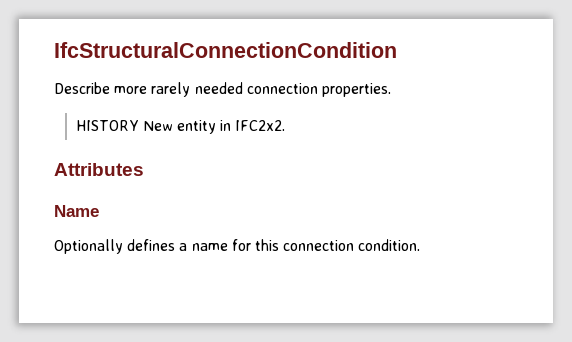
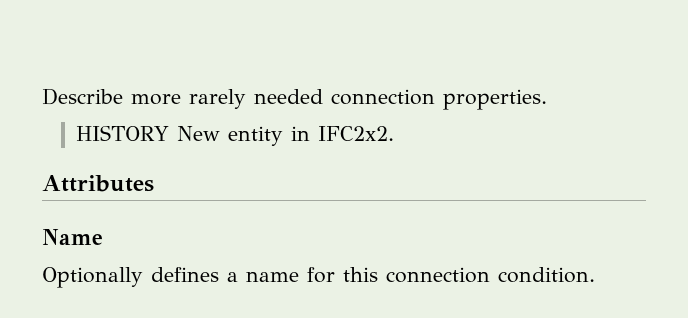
[54,42,397,58] IfcStructuralConnectionCondition // -> (42, 96) none

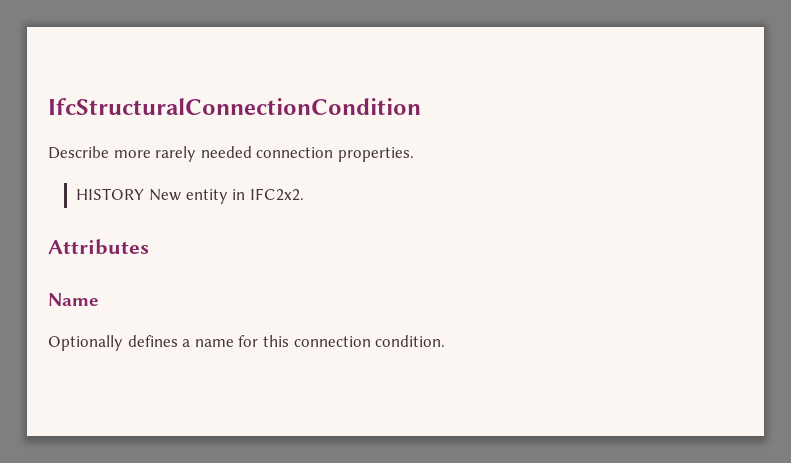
(42, 96) none -> [48,98,421,115] IfcStructuralConnectionCondition //

